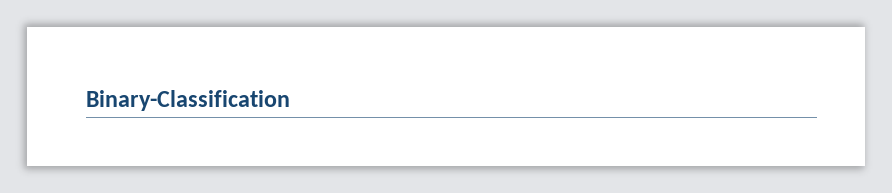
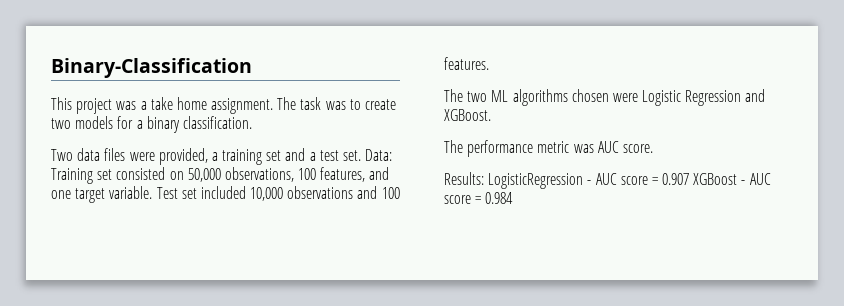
(290, 100) none -> [51,97,397,114] [51,116,252,133] [51,148,393,165] [51,167,390,184] [51,186,400,203] [444,57,489,70] [444,89,766,106] [444,109,491,121] [444,140,653,157] [444,172,771,189] [444,192,514,204] // This project was a take home assignment. The task was to create two models for a binary classification. // Two data files were provided, a training set and a test set. Data: Training set consisted on 50,000 observations, 100 features, and one target variable. Test set included 10,000 observations and 100 features. // The two ML algorithms chosen were Logistic Regression and XGBoost. // The performance metric was AUC score. // Results: LogisticRegression - AUC score = 0.907 XGBoost - AUC score = 0.984

